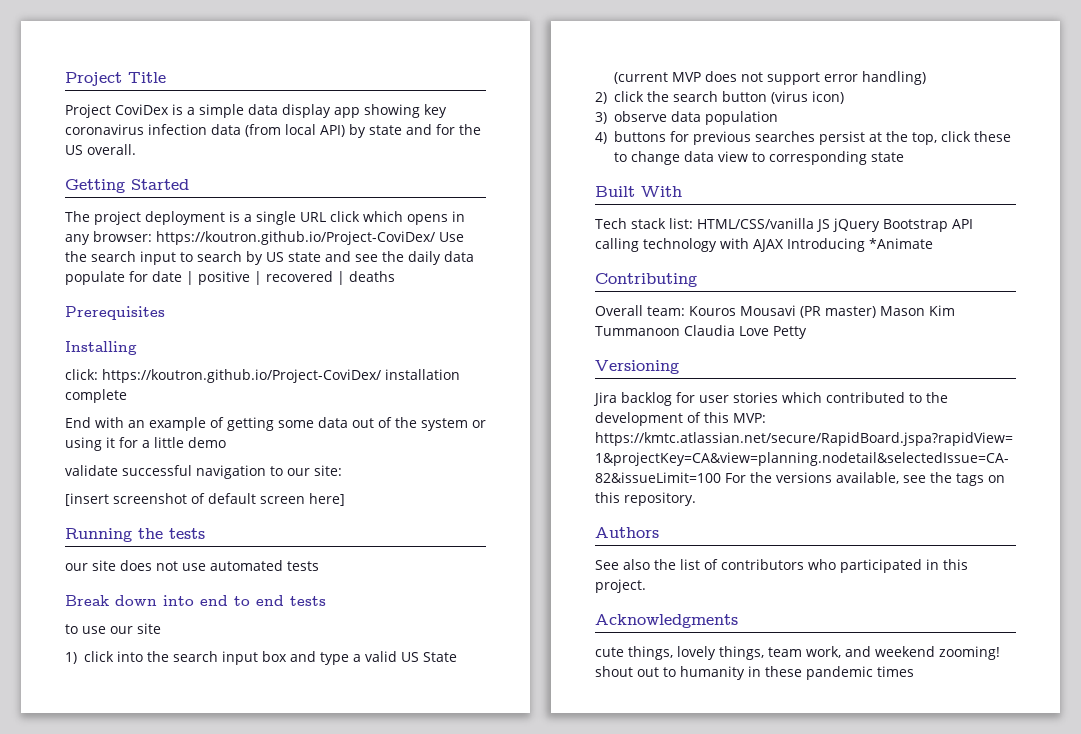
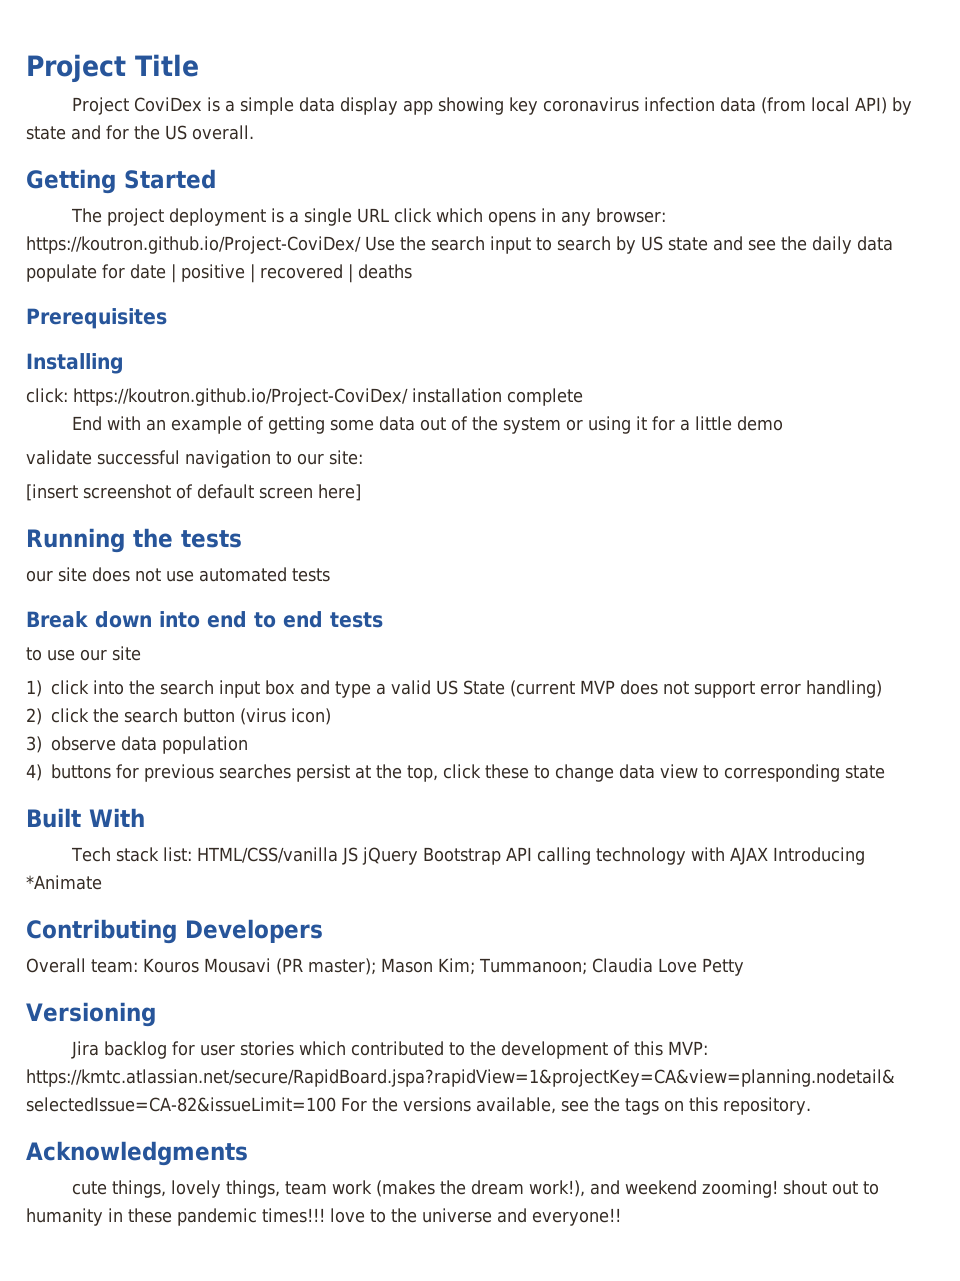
(697, 280) none -> [185,919,323,943] Developers
[825,305,955,318] [595,326,680,336] master) Mason Kim Tummanoon -> [307,958,587,975] master); Mason Kim; Tummanoon;
[595,527,659,538] [595,559,968,573] [595,579,646,593] // Authors // See also the list of contributors who participated in this project. -> (811, 1106) none
[806,646,841,658] work, -> [332,1180,586,1197] work (makes the dream work!),
[877,666,914,677] times -> [262,1208,621,1226] times!!! love to the universe and everyone!!

